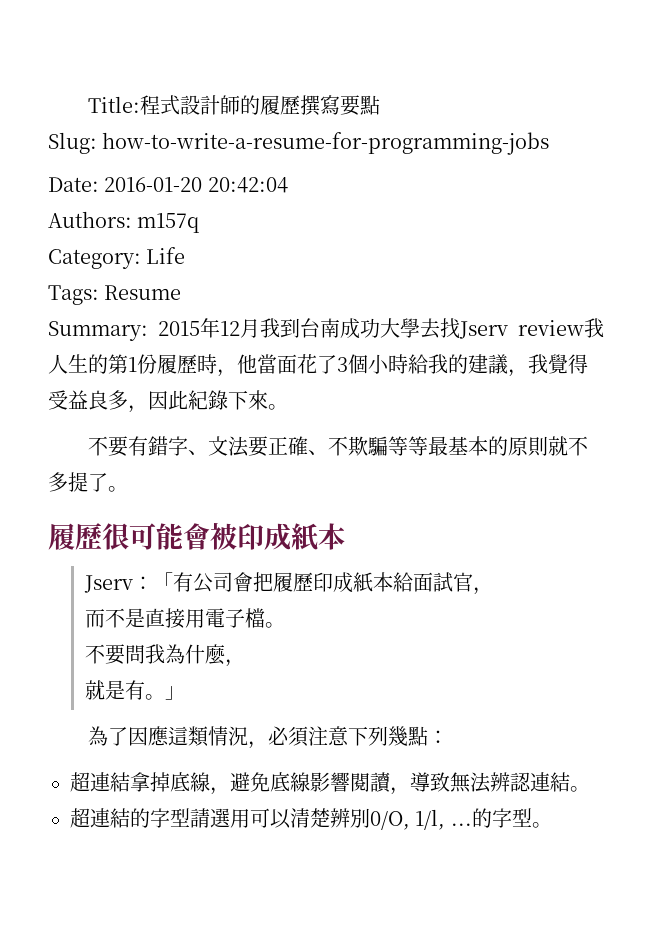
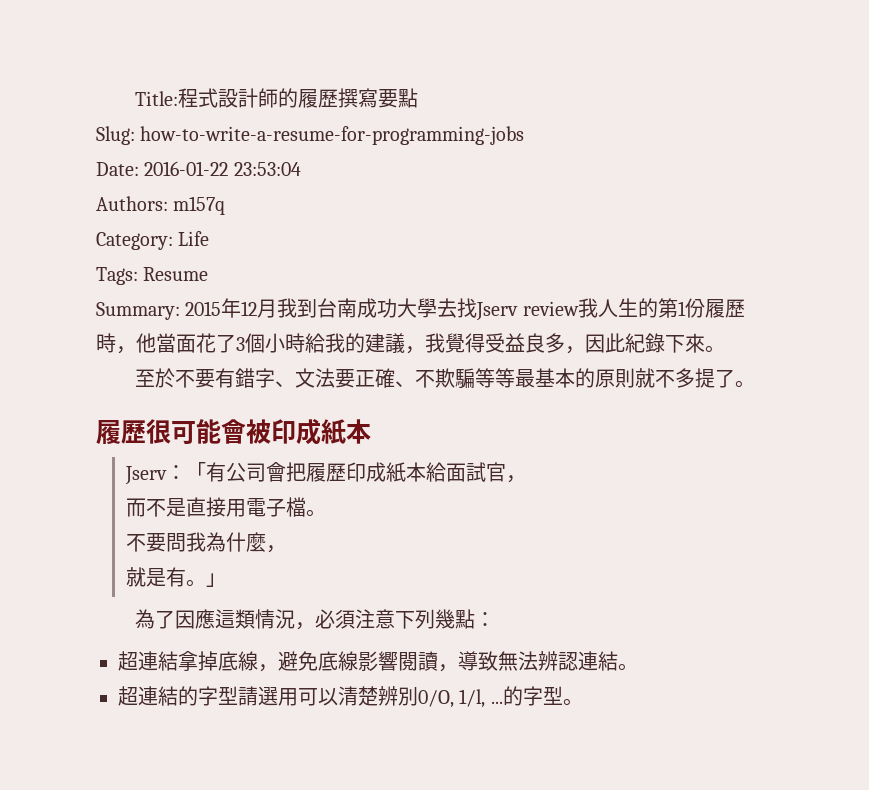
[104,177,288,193] 2016-01-20 20:42:04 -> [144,161,301,176] 2016-01-22 23:53:04
(288, 407) none -> [135,368,176,388] 至於

